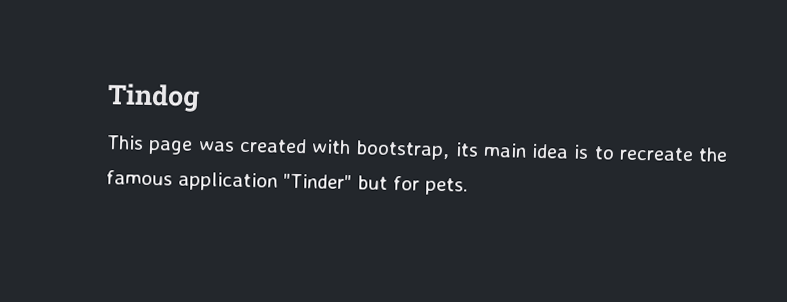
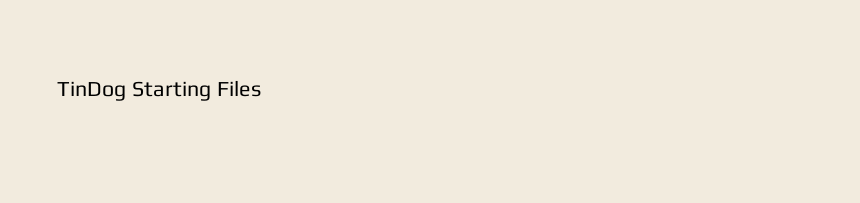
[107,83,200,112] [106,135,728,162] [106,170,468,196] Tindog // This page was created with bootstrap, its main idea is to recreate the famous application "Tinder" but for pets. -> [57,80,261,101] TinDog Starting Files

